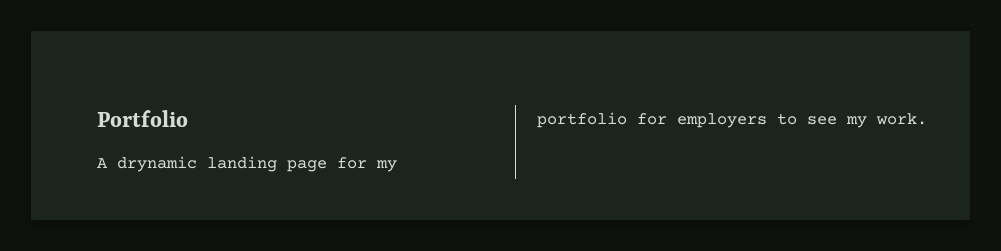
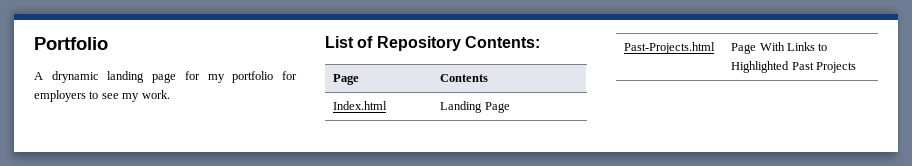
(927, 119) none -> [325,36,540,51] [333,74,360,85] [440,74,489,82] [333,101,388,110] [440,101,510,113] [624,42,716,54] [731,42,828,54] [731,61,856,73] // List of Repository Contents: // Page | Contents // Index.html | Landing Page // Past-Projects.html | Page With Links to Highlighted Past Projects

